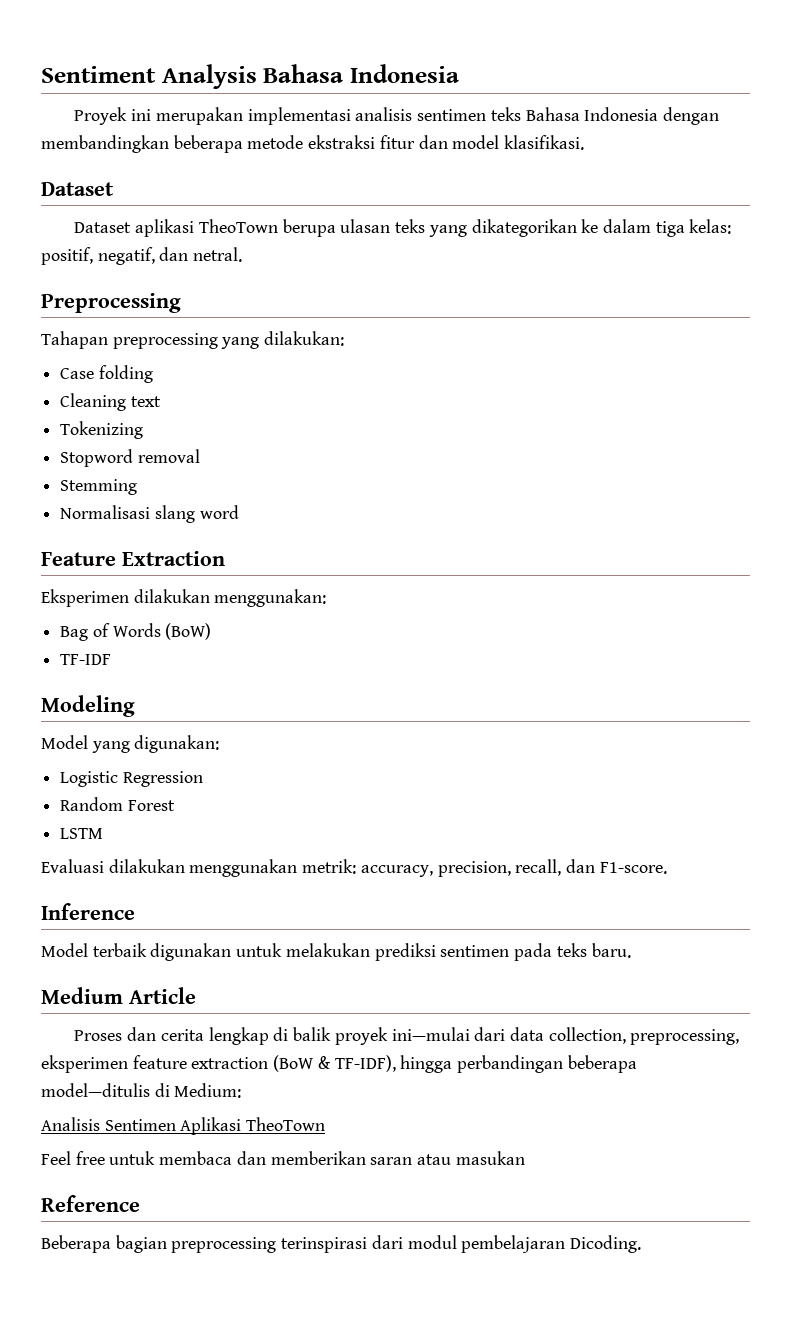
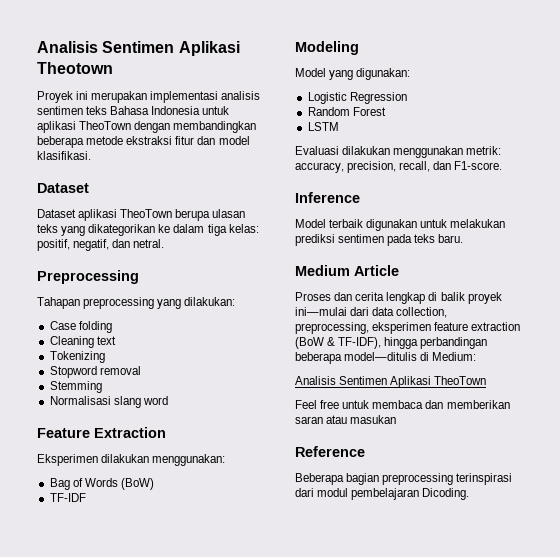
[41,64,459,89] Sentiment Analysis Bahasa Indonesia -> [37,41,240,56] [37,62,113,74] Analisis Sentimen Aplikasi Theotown
(659, 114) none -> [202,106,230,115] [37,121,132,133] untuk aplikasi TheoTown

